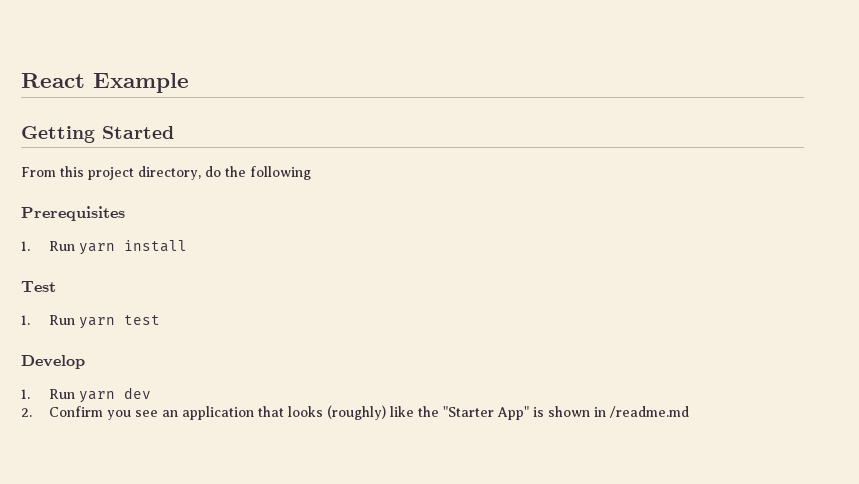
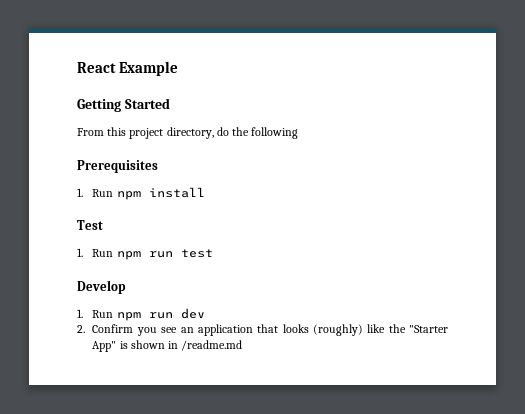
[78,243,115,255] yarn -> [116,191,141,200] npm
[78,317,115,329] yarn -> [116,251,173,260] npm run
[78,391,115,403] yarn -> [116,312,173,321] npm run

